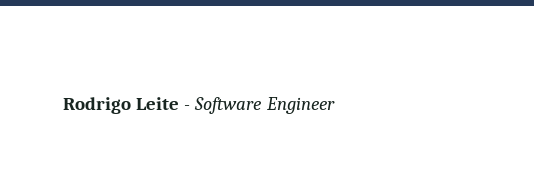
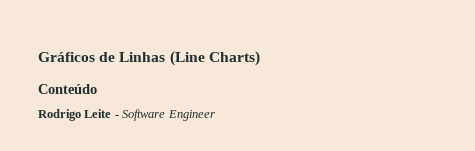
(63, 105) none -> [38,51,260,66] [38,84,97,94] Gráficos de Linhas (Line Charts) // Conteúdo //

